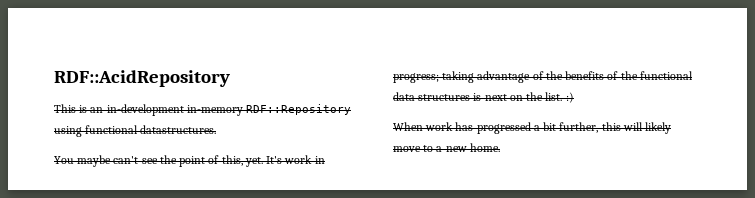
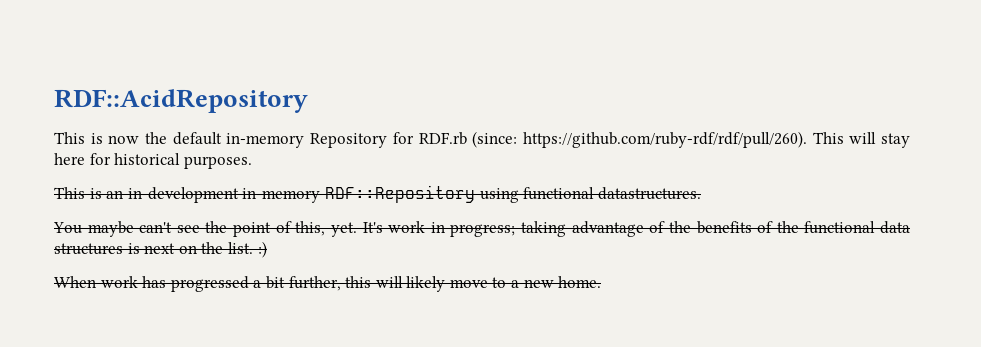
(230, 78) none -> [54,131,911,148] [54,153,252,169] // This is now the default in-memory Repository for RDF.rb (since: https://github.com/ruby-rdf/rdf/pull/260). This will stay here for historical purposes.

